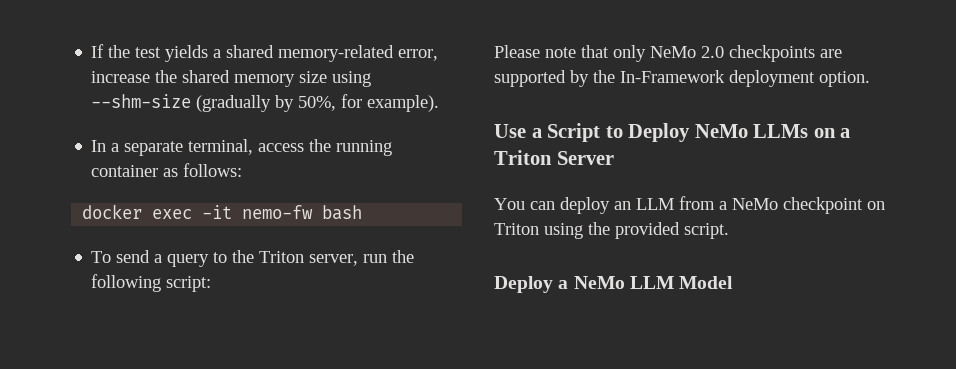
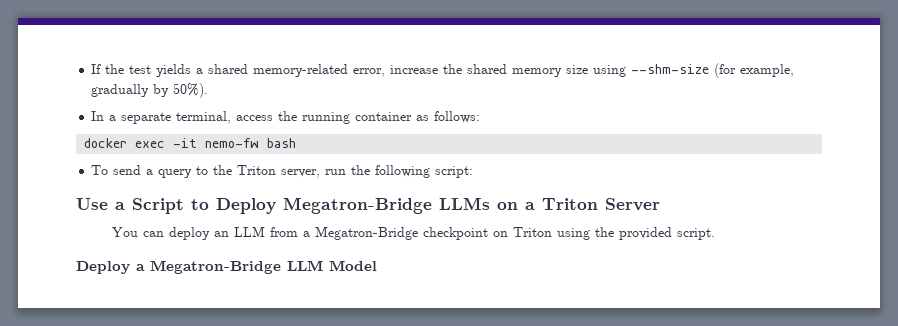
[196,94,440,112] (gradually by 50%, for example). -> [714,63,795,78] [91,83,209,98] (for example, gradually by 50%).
[494,45,842,62] [494,70,870,87] // Please note that only NeMo 2.0 checkpoints are supported by the In-Framework deployment option. -> (474, 172) none
[694,124,748,138] NeMo -> [283,197,432,214] Megatron-Bridge
[732,198,778,210] NeMo -> [314,226,418,240] Megatron-Bridge
[573,276,625,289] NeMo -> [150,260,281,274] Megatron-Bridge

